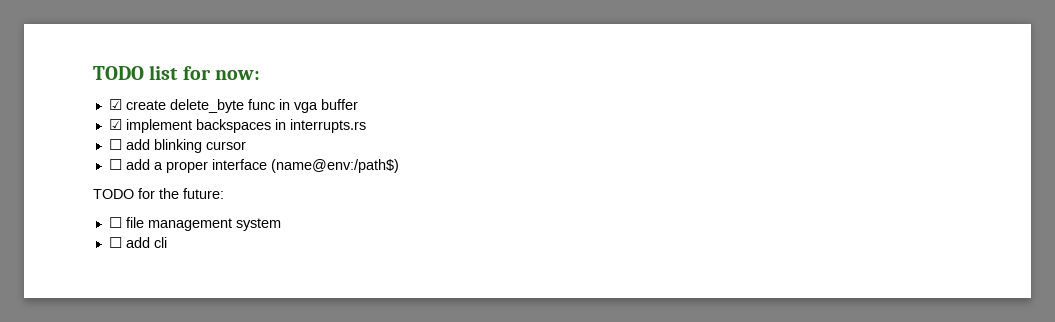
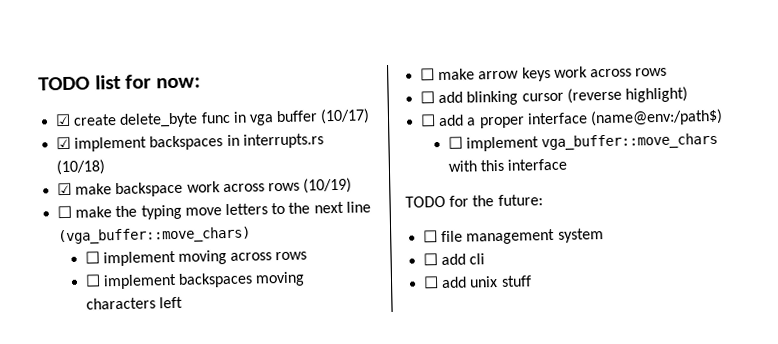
(358, 104) none -> [320,108,371,125] (10/17)
(366, 126) none -> [56,159,106,176] [57,177,353,198] [57,201,371,220] [58,226,252,245] [84,250,308,267] [84,271,306,290] [85,296,183,310] [420,66,668,82] (10/18) // ☑ make backspace work across rows (10/19) // ☐ make the typing move letters to the next line (vga_buffer::move_chars) // ☐ implement moving across rows // ☐ implement backspaces moving characters left // ☐ make arrow keys work across rows
(246, 145) none -> [566,86,688,104] (reverse highlight)
(399, 166) none -> [447,132,719,152] [447,158,568,172] // ☐ implement vga_buffer::move_chars with this interface
(167, 242) none -> [423,275,532,289] // ☐ add unix stuff

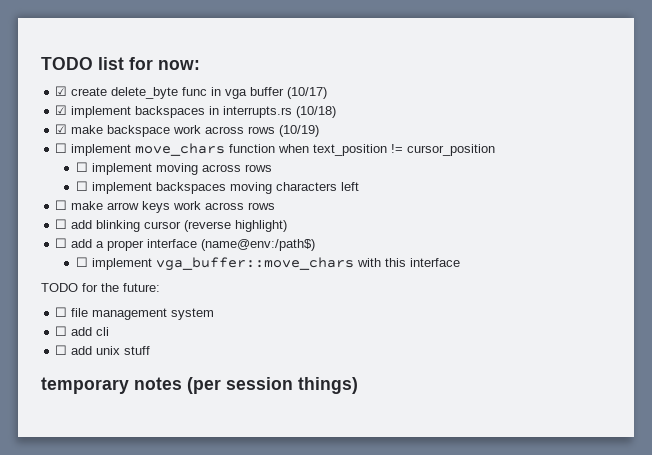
[75,201,371,220] [58,226,252,245] make the typing move letters to the next line (vga_buffer::move_chars) -> [71,143,496,156] implement move_chars function when text_position != cursor_position
(532, 281) none -> [41,377,358,394] // temporary notes (per session things)

